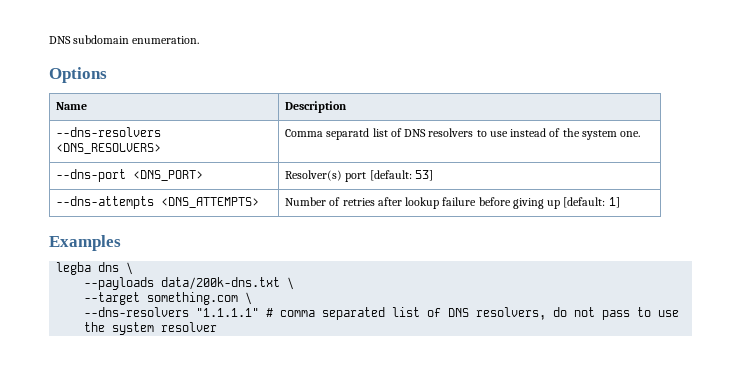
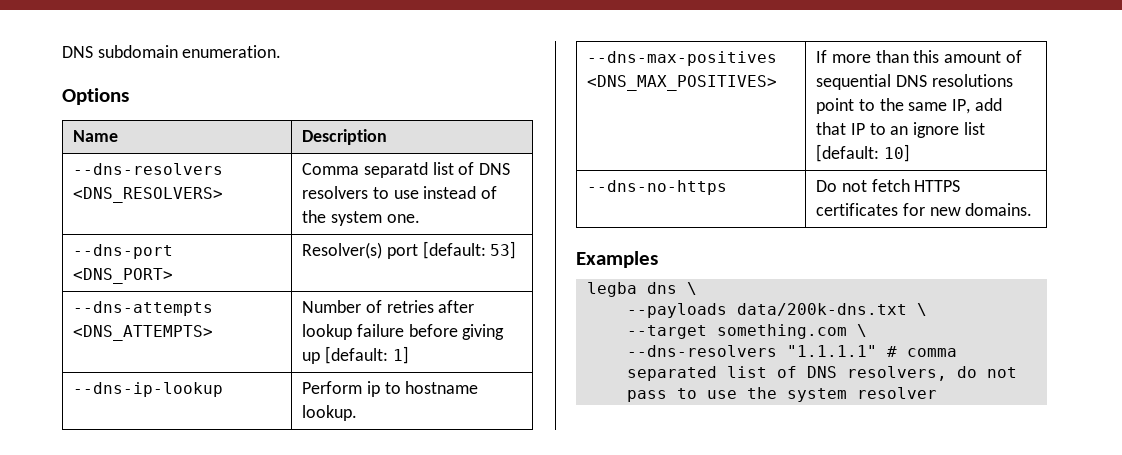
(620, 202) none -> [73,382,224,397] [302,381,479,397] [302,405,358,421] [587,51,778,66] [587,75,778,91] [816,50,1022,63] [816,74,1013,90] [816,98,1002,114] [816,122,985,138] [816,144,910,162] [587,180,728,195] [816,179,961,192] [816,203,1033,216] // --dns-ip-lookup | Perform ip to hostname lookup. // --dns-max-positives <DNS_MAX_POSITIVES> | If more than this amount of sequential DNS resolutions point to the same IP, add that IP to an ignore list [default: 10] // --dns-no-https | Do not fetch HTTPS certificates for new domains.

